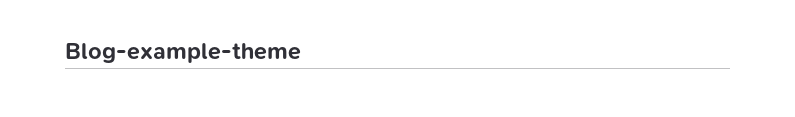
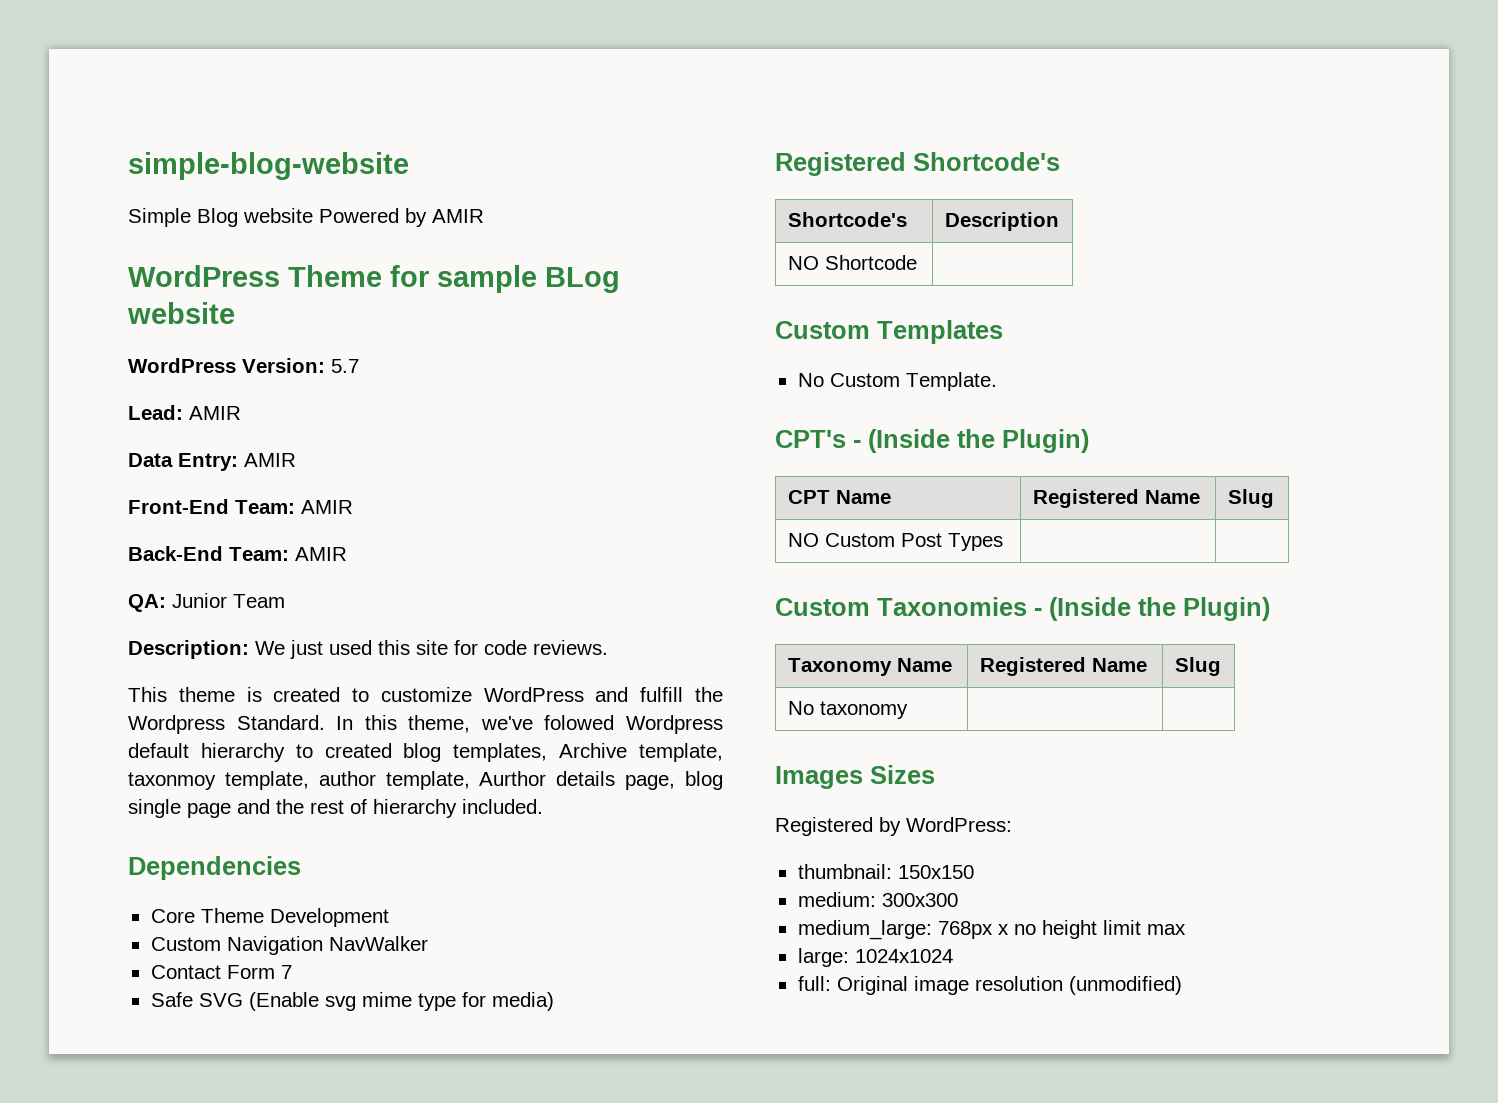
[65,43,301,63] Blog-example-theme -> [128,152,409,180] [128,208,484,227] [128,265,620,293] [127,302,235,324] [128,358,359,373] [128,405,241,420] [128,453,296,471] [128,499,353,514] [128,546,347,561] [128,593,285,612] [128,640,608,659] [128,687,723,702] [128,715,723,734] [128,743,723,762] [128,771,723,790] [128,799,543,818] [128,856,301,880] [150,908,389,927] [150,936,428,955] [150,965,292,979] [150,992,554,1011] [775,152,1060,176] [787,212,907,227] [944,212,1059,231] [787,255,917,270] [775,320,1003,344] [797,372,997,391] [775,429,1089,453] [787,490,891,504] [1032,489,1200,508] [1227,489,1274,508] [787,533,1003,551] [775,597,1270,621] [787,658,952,676] [979,657,1147,676] [1174,657,1221,676] [787,701,908,719] [775,765,935,789] [775,817,1012,836] [797,864,974,879] [797,892,958,907] [797,920,1186,940] [797,948,953,967] [797,976,1182,995] simple-blog-website // Simple Blog website Powered by AMIR // WordPress Theme for sample BLog website // WordPress Version: 5.7 // Lead: AMIR // Data Entry: AMIR // Front-End Team: AMIR // Back-End Team: AMIR // QA: Junior Team // Description: We just used this site for code reviews. // This theme is created to customize WordPress and fulfill the Wordpress Standard. In this theme, we've folowed Wordpress default hierarchy to created blog templates, Archive template, taxonmoy template, author template, Aurthor details page, blog single page and the rest of hierarchy included. // Dependencies // Core Theme Development // Custom Navigation NavWalker // Contact Form 7 // Safe SVG (Enable svg mime type for media) // Registered Shortcode's // Shortcode's | Description // NO Shortcode | // Custom Templates // No Custom Template. // CPT's - (Inside the Plugin) // CPT Name | Registered Name | Slug // NO Custom Post Types | | // Custom Taxonomies - (Inside the Plugin) // Taxonomy Name | Registered Name | Slug // No taxonomy | | // Images Sizes // Registered by WordPress: // thumbnail: 150x150 // medium: 300x300 // medium_large: 768px x no height limit max // large: 1024x1024 // full: Original image resolution (unmodified)

